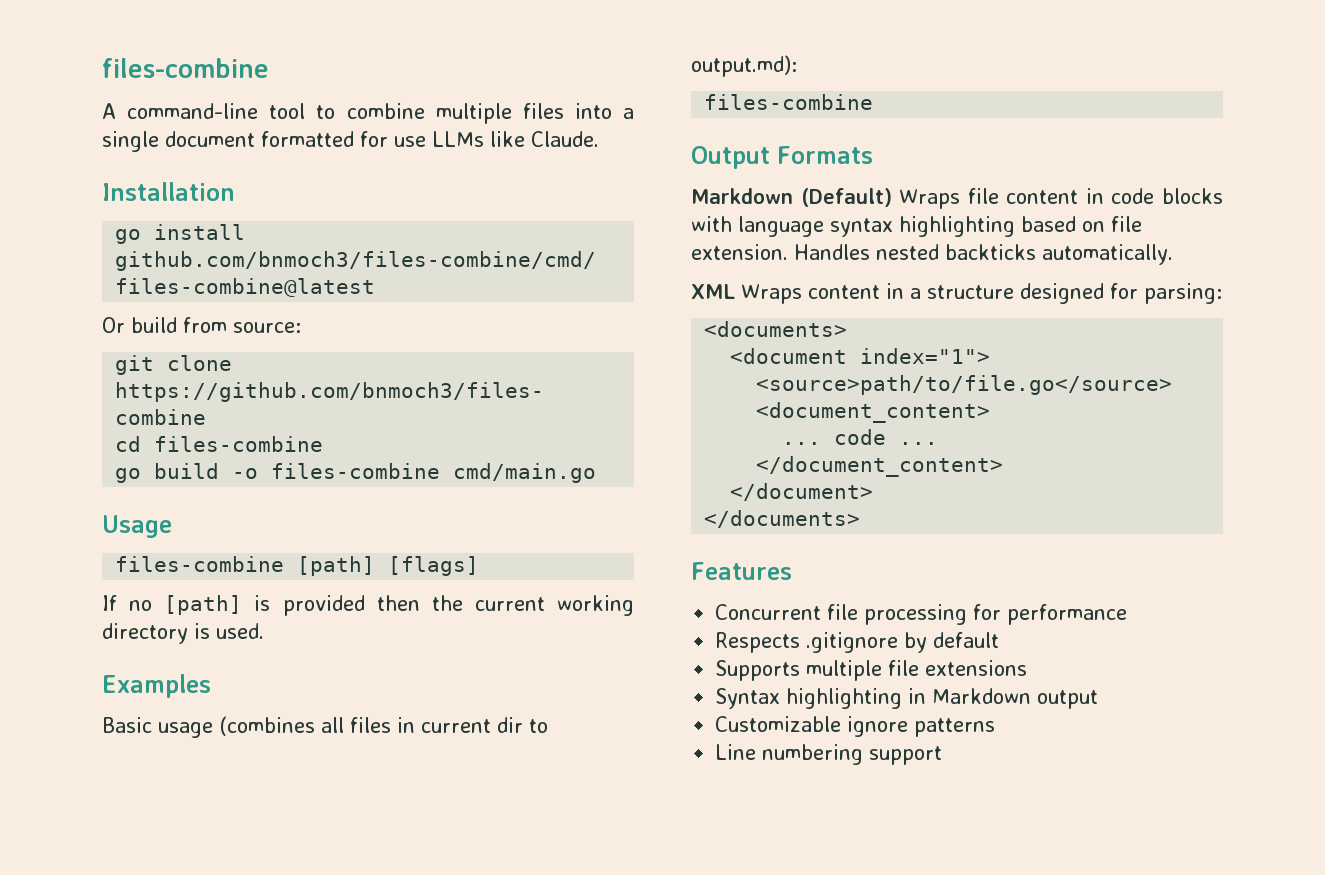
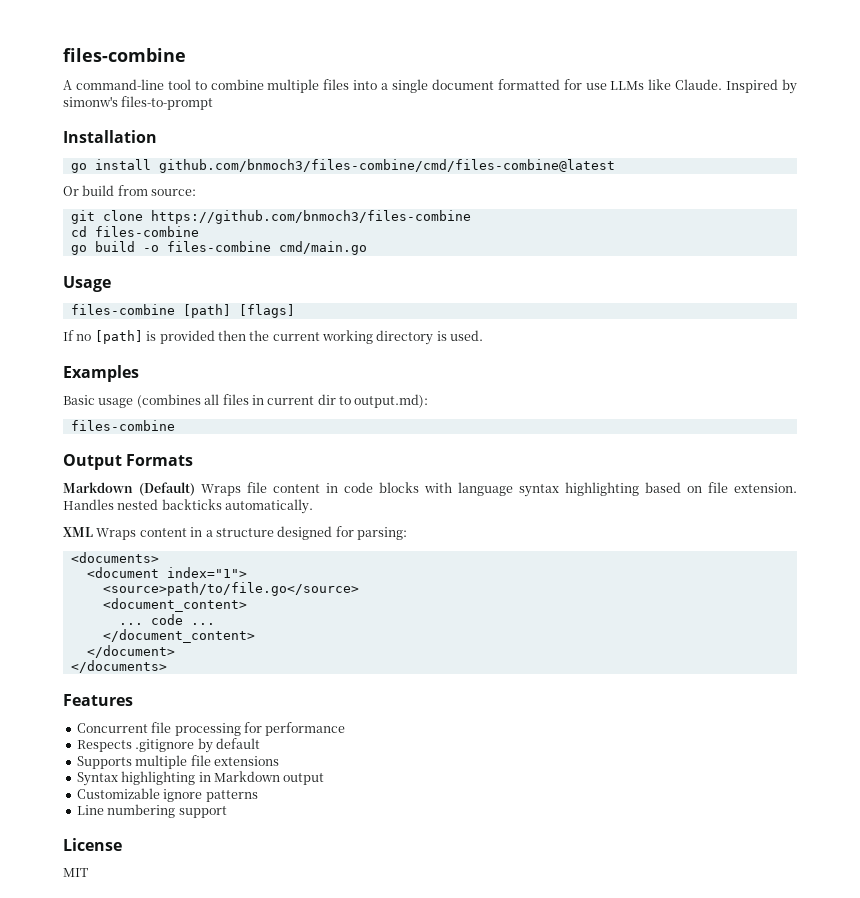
(599, 139) none -> [726,79,798,94] [63,96,214,110] Inspired by simonw's files-to-prompt
(943, 755) none -> [63,838,122,851] [63,868,88,877] // License // MIT

